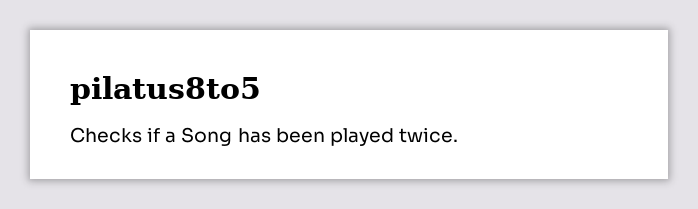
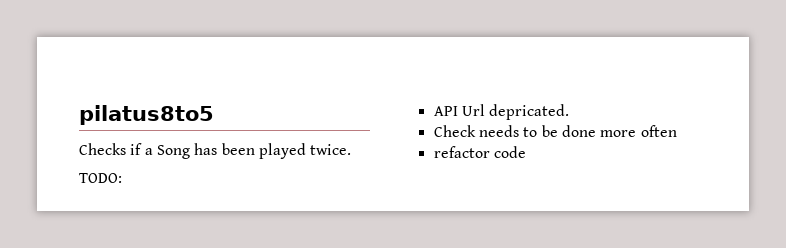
(458, 135) none -> [79,173,122,183] [433,104,570,120] [433,125,677,137] [433,146,526,158] // TODO: // API Url depricated. // Check needs to be done more often // refactor code

